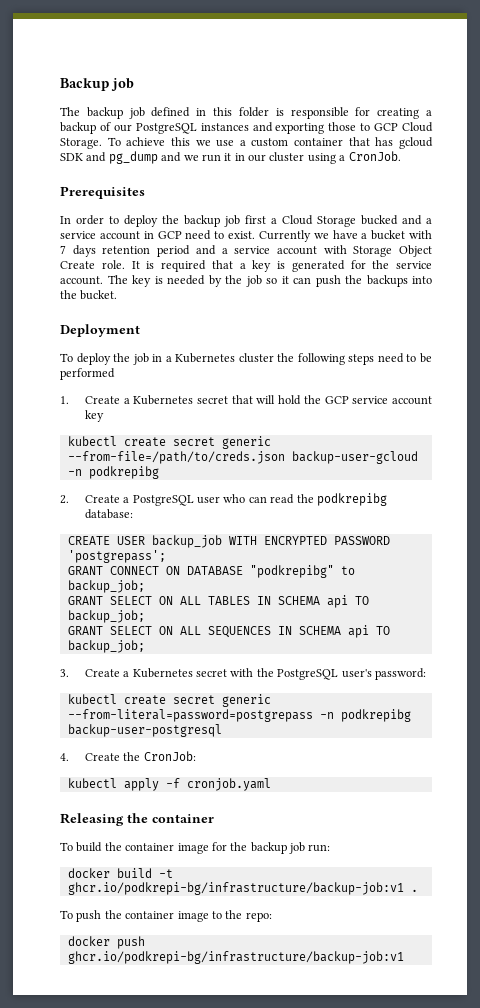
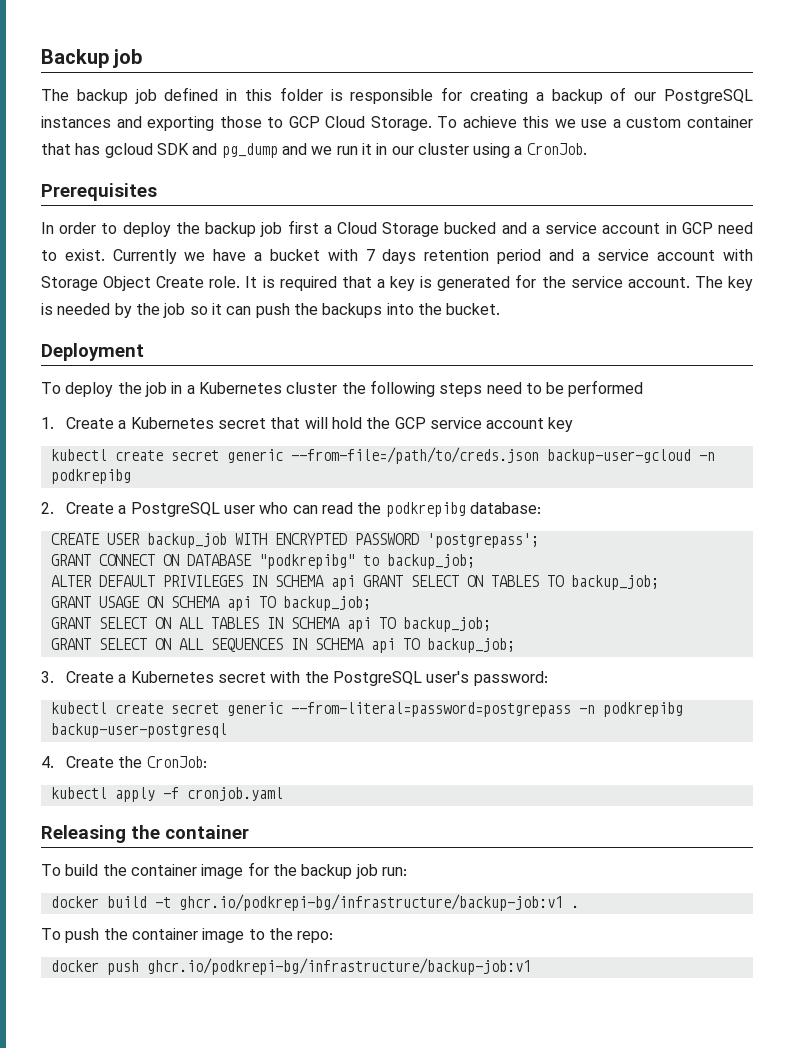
(145, 586) none -> [50,575,659,590] [50,596,371,611] // ALTER DEFAULT PRIVILEGES IN SCHEMA api GRANT SELECT ON TABLES TO backup_job; // GRANT USAGE ON SCHEMA api TO backup_job;

